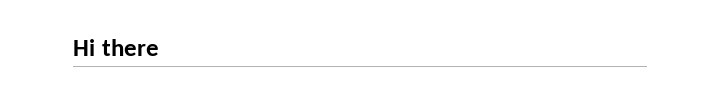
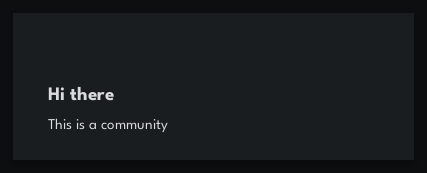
(159, 47) none -> [48,118,169,133] // This is a community

